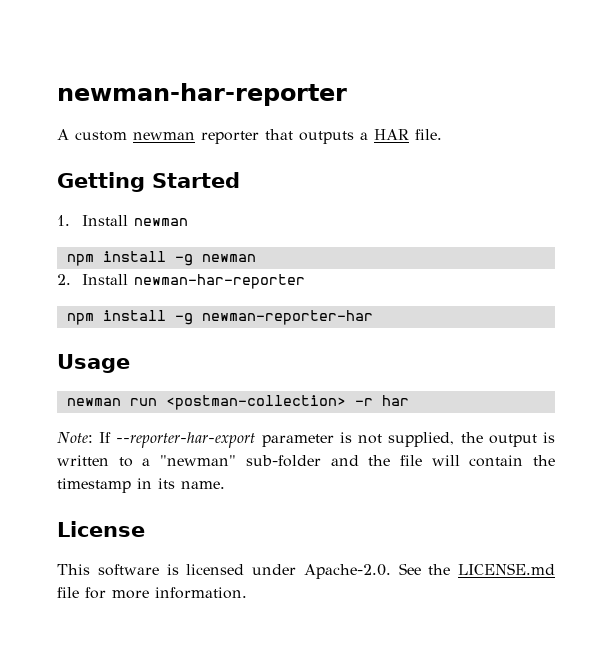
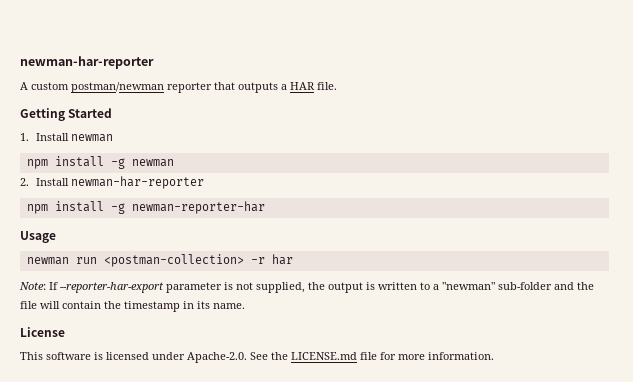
[133,132,195,140] newman -> [71,82,164,93] postman/newman

